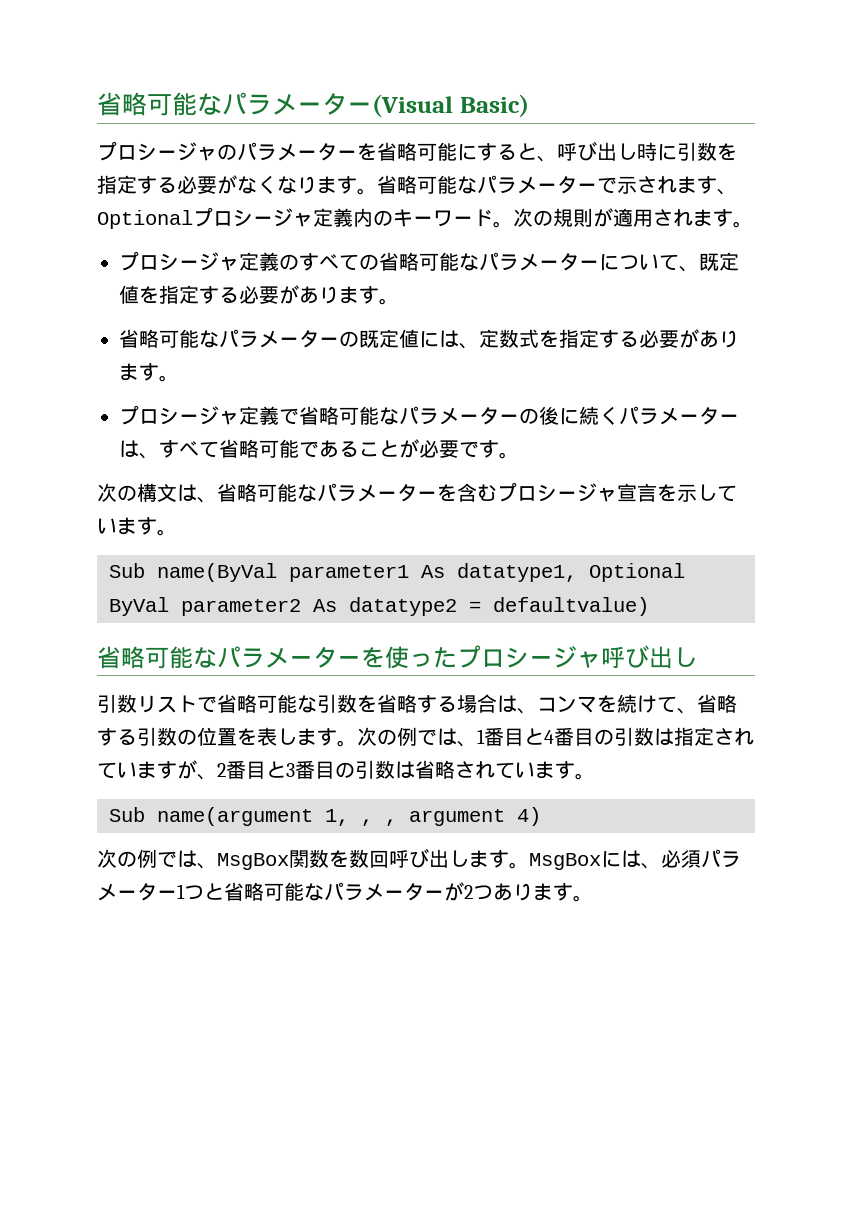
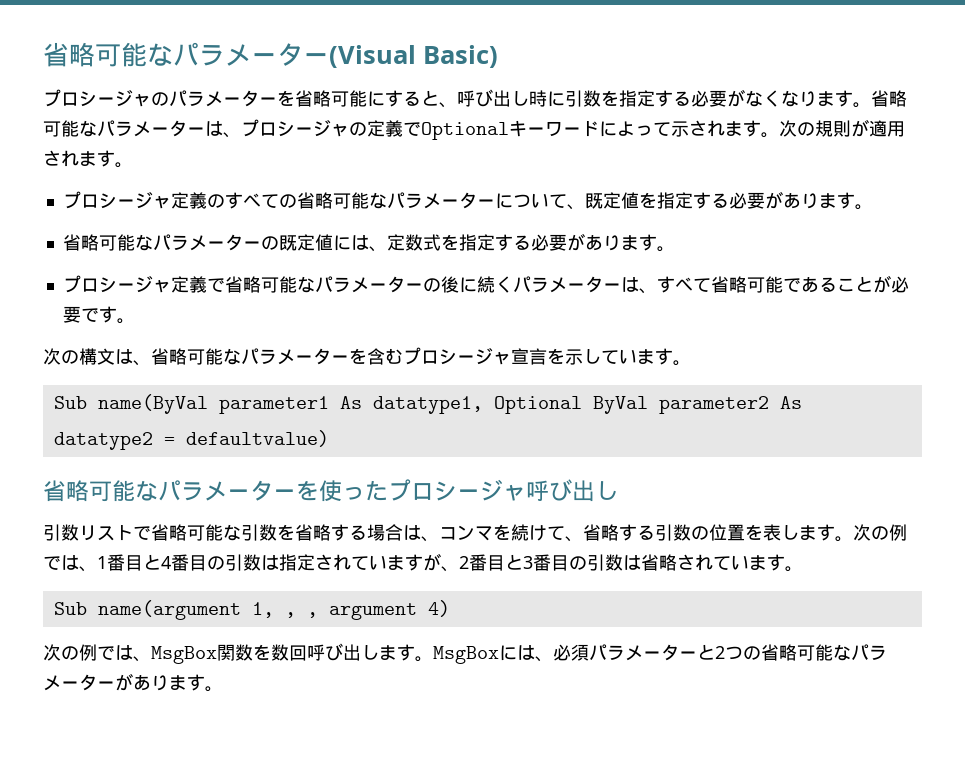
[597,176,737,195] [97,207,493,229] で示されます、Optionalプロシージャ定義内のキーワード -> [205,119,761,140] は、プロシージャの定義でOptionalキーワードによって示されます
[177,883,224,900] 1つと -> [697,644,761,660] と2つの
[464,885,493,900] 2つ -> (133, 682) none

